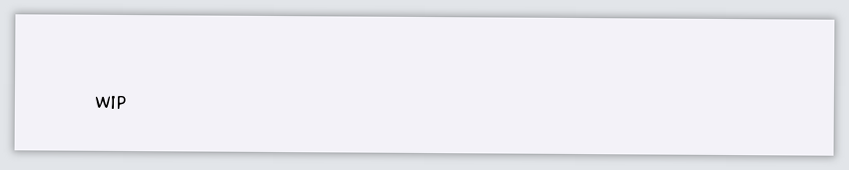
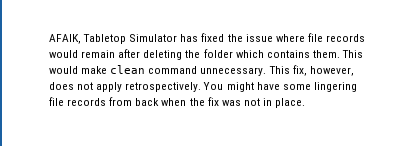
[94,95,126,110] WIP -> [49,33,365,44] [49,49,363,60] [49,65,354,76] [49,82,357,92] [49,97,306,108] AFAIK, Tabletop Simulator has fixed the issue where file records would remain after deleting the folder which contains them. This would make clean command unnecessary. This fix, however, does not apply retrospectively. You might have some lingering file records from back when the fix was not in place.

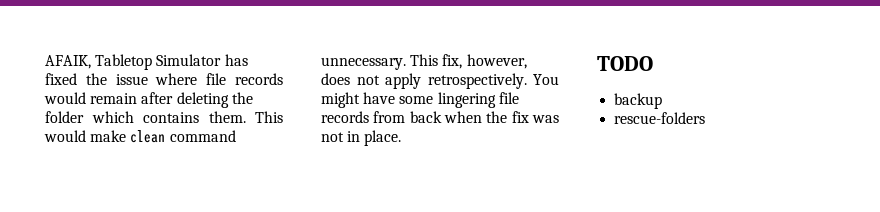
(306, 103) none -> [597,56,653,71] [614,93,663,109] [614,112,706,124] // TODO // backup // rescue-folders

